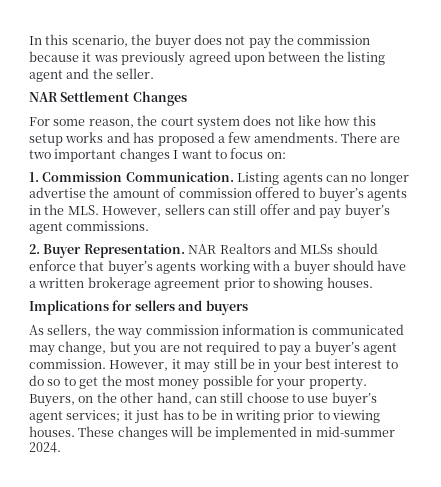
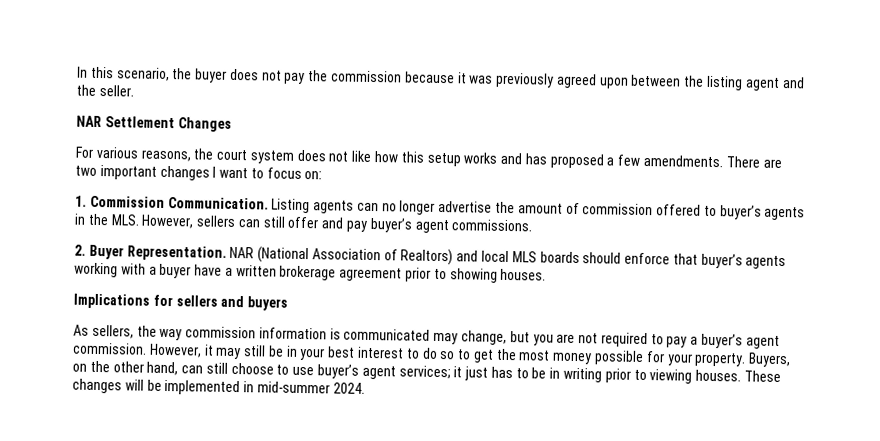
[53,119,134,128] some reason, -> [95,146,192,162] various reasons,
[219,243,334,254] Realtors and MLSs -> [257,246,580,266] (National Association of Realtors) and local MLS boards
[333,260,374,271] should -> (192, 271) none

